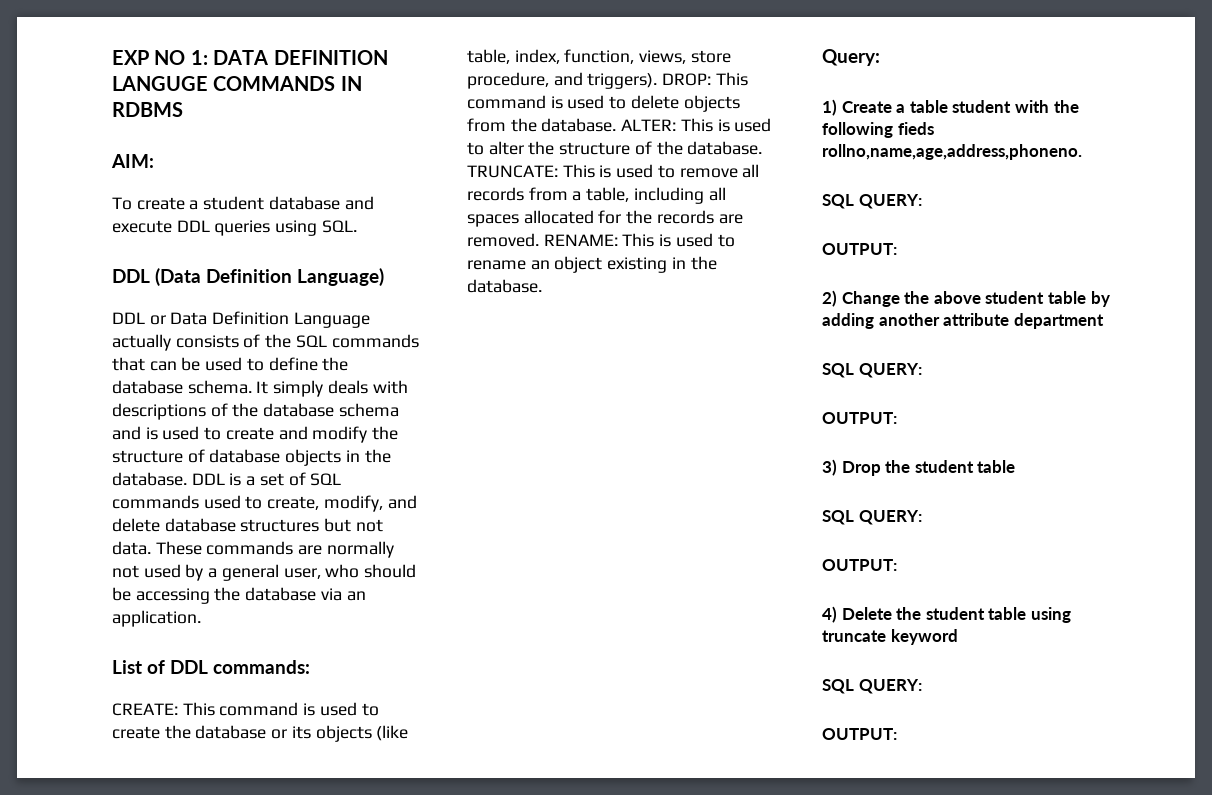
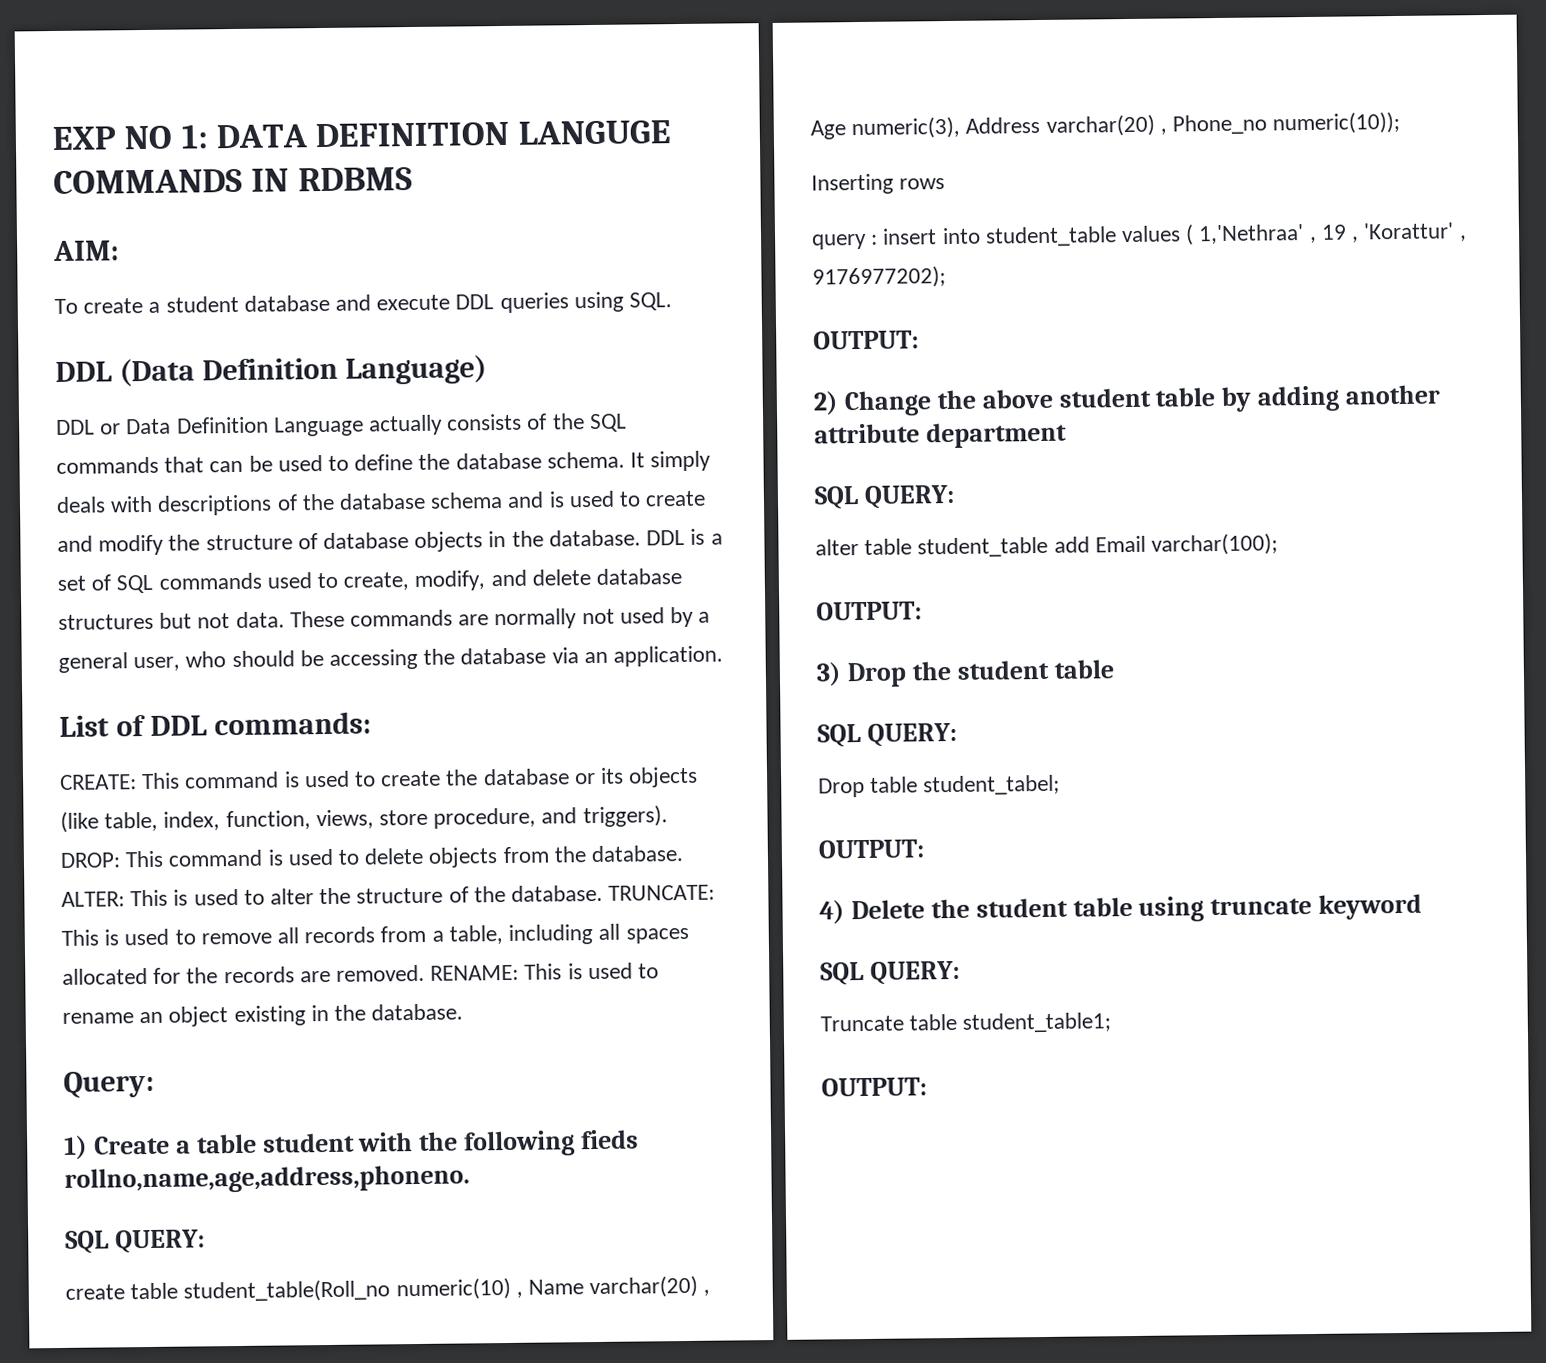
(922, 201) none -> [65,1275,711,1303] [810,111,1401,140] [811,173,946,195] [812,222,1467,250] [812,266,946,289] // create table student_table(Roll_no numeric(10) , Name varchar(20) , Age numeric(3), Address varchar(20) , Phone_no numeric(10)); // Inserting rows // query : insert into student_table values ( 1,'Nethraa' , 19 , 'Korattur' , 9176977202);
(922, 370) none -> [815,533,1279,558] // alter table student_table add Email varchar(100);
(922, 517) none -> [818,774,1061,798] // Drop table student_tabel;
(922, 686) none -> [820,1012,1112,1033] // Truncate table student_table1;

